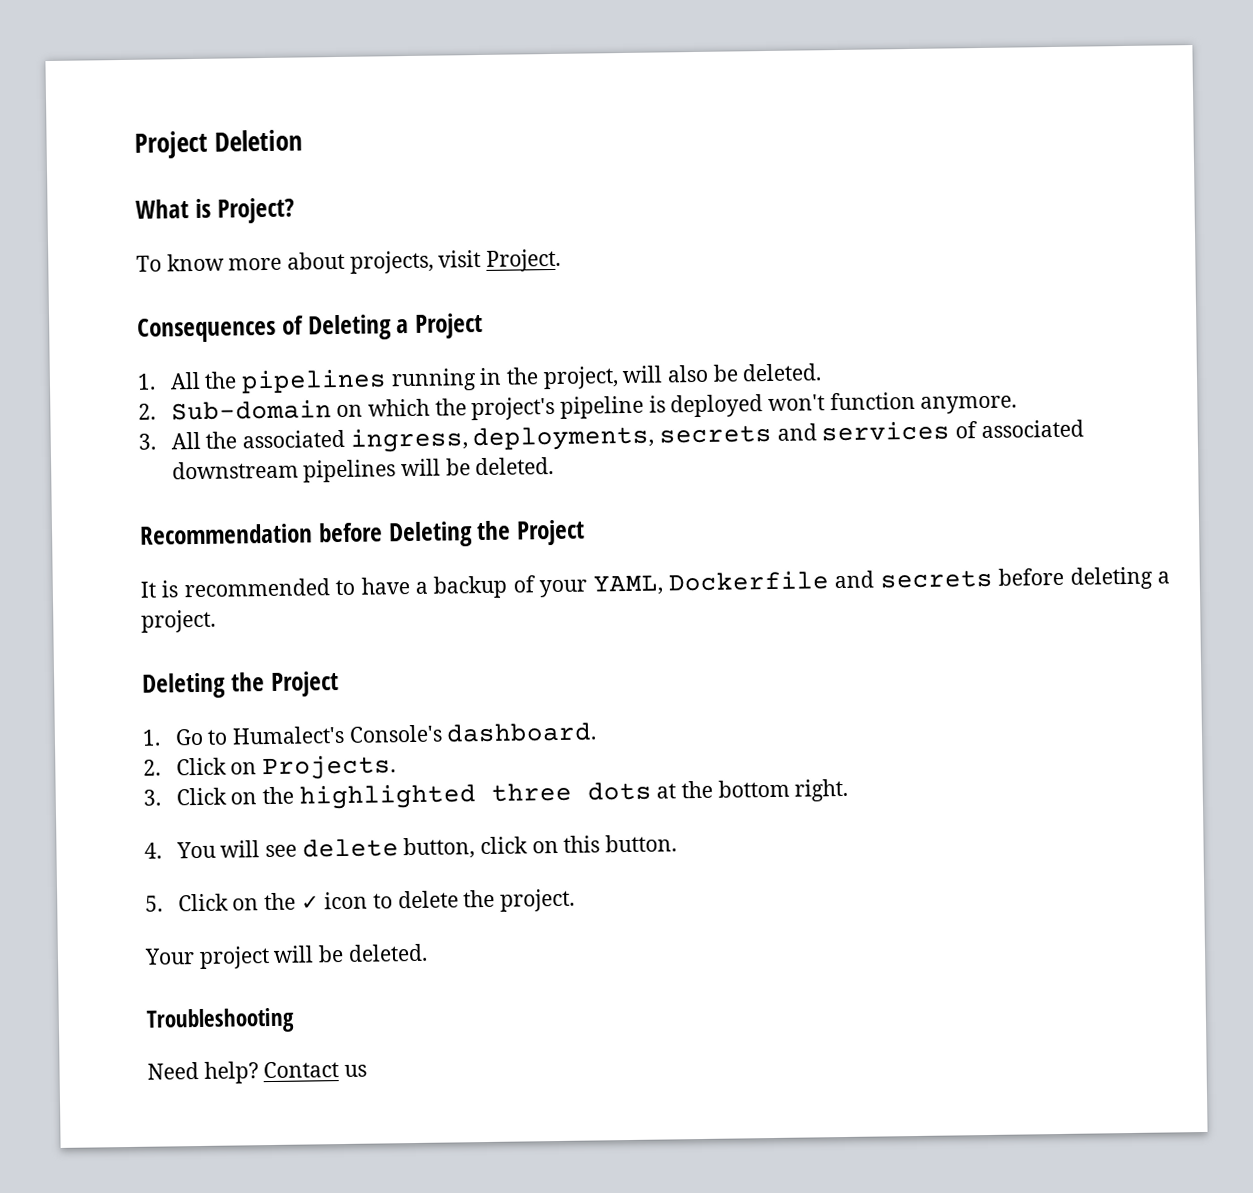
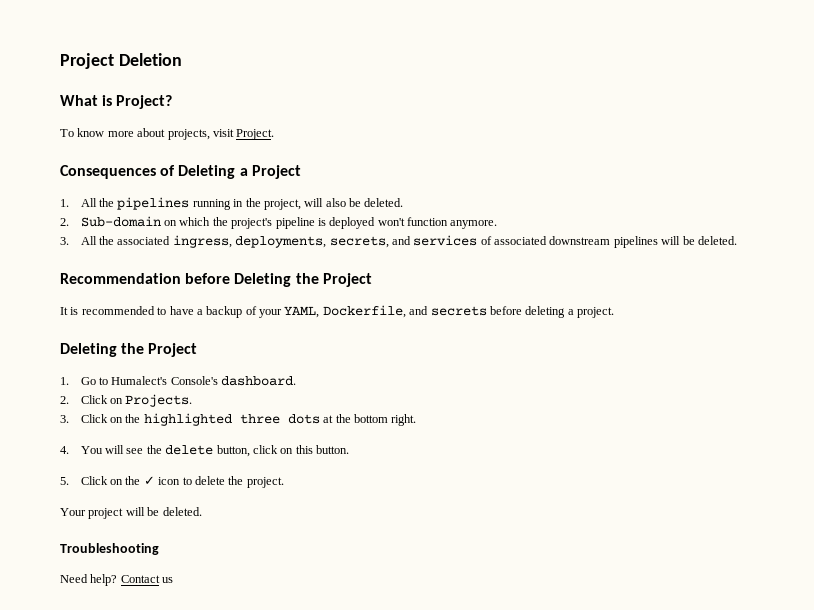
[659,424,773,444] secrets -> [329,236,389,248] secrets,
[667,570,829,592] Dockerfile -> [322,305,406,318] Dockerfile,
(298, 851) none -> [146,445,162,454] the

